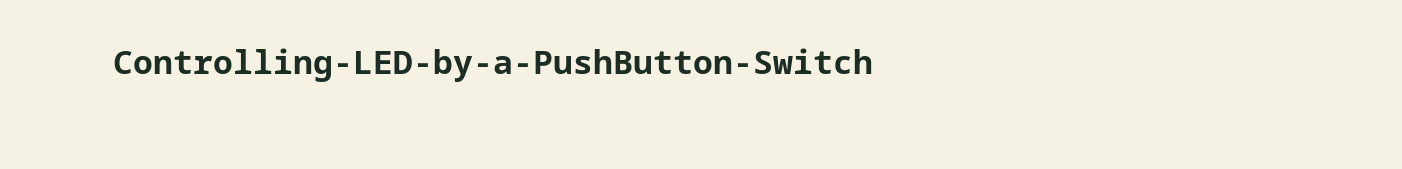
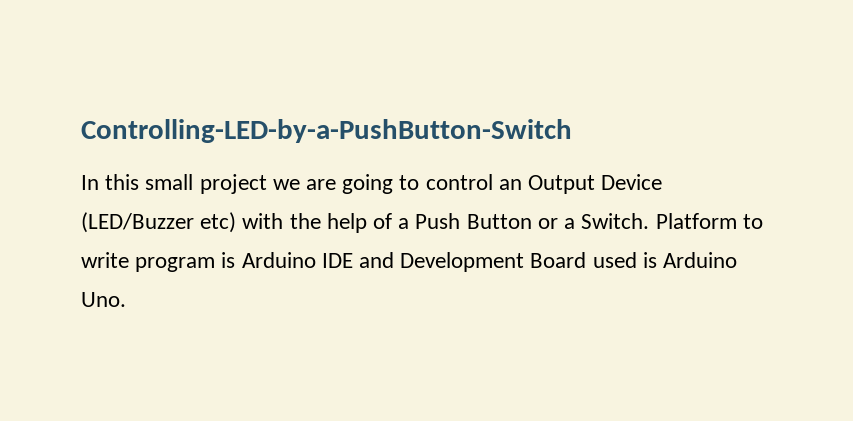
(873, 65) none -> [81,174,663,194] [81,212,763,233] [81,252,738,272] [81,292,126,307] // In this small project we are going to control an Output Device (LED/Buzzer etc) with the help of a Push Button or a Switch. Platform to write program is Arduino IDE and Development Board used is Arduino Uno.

